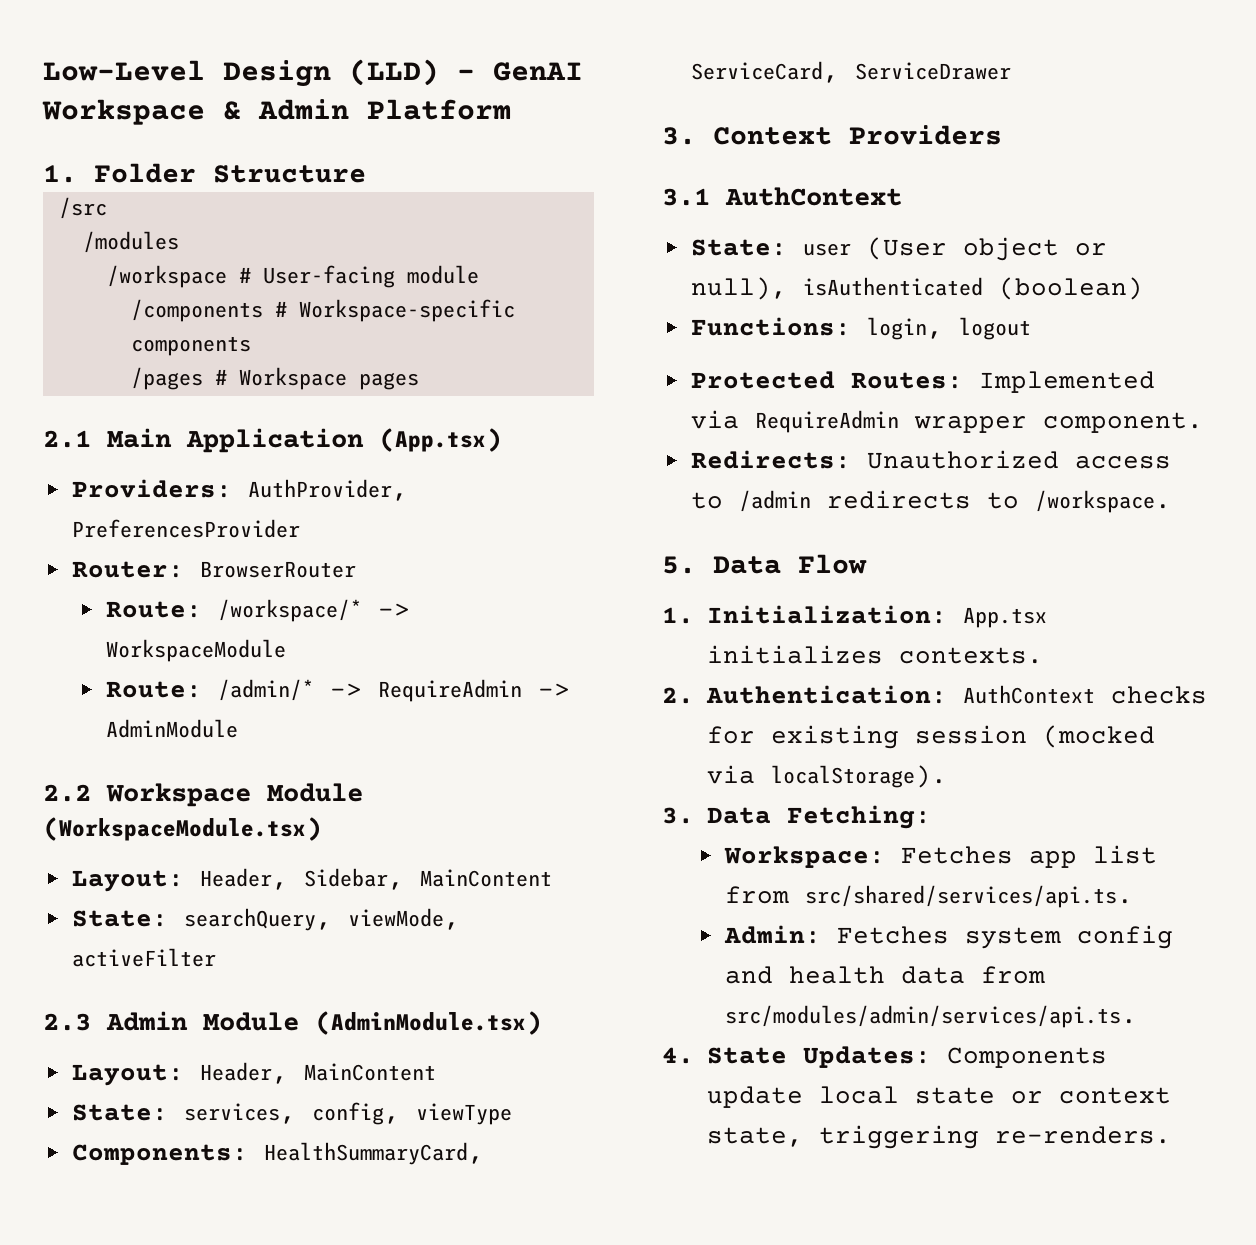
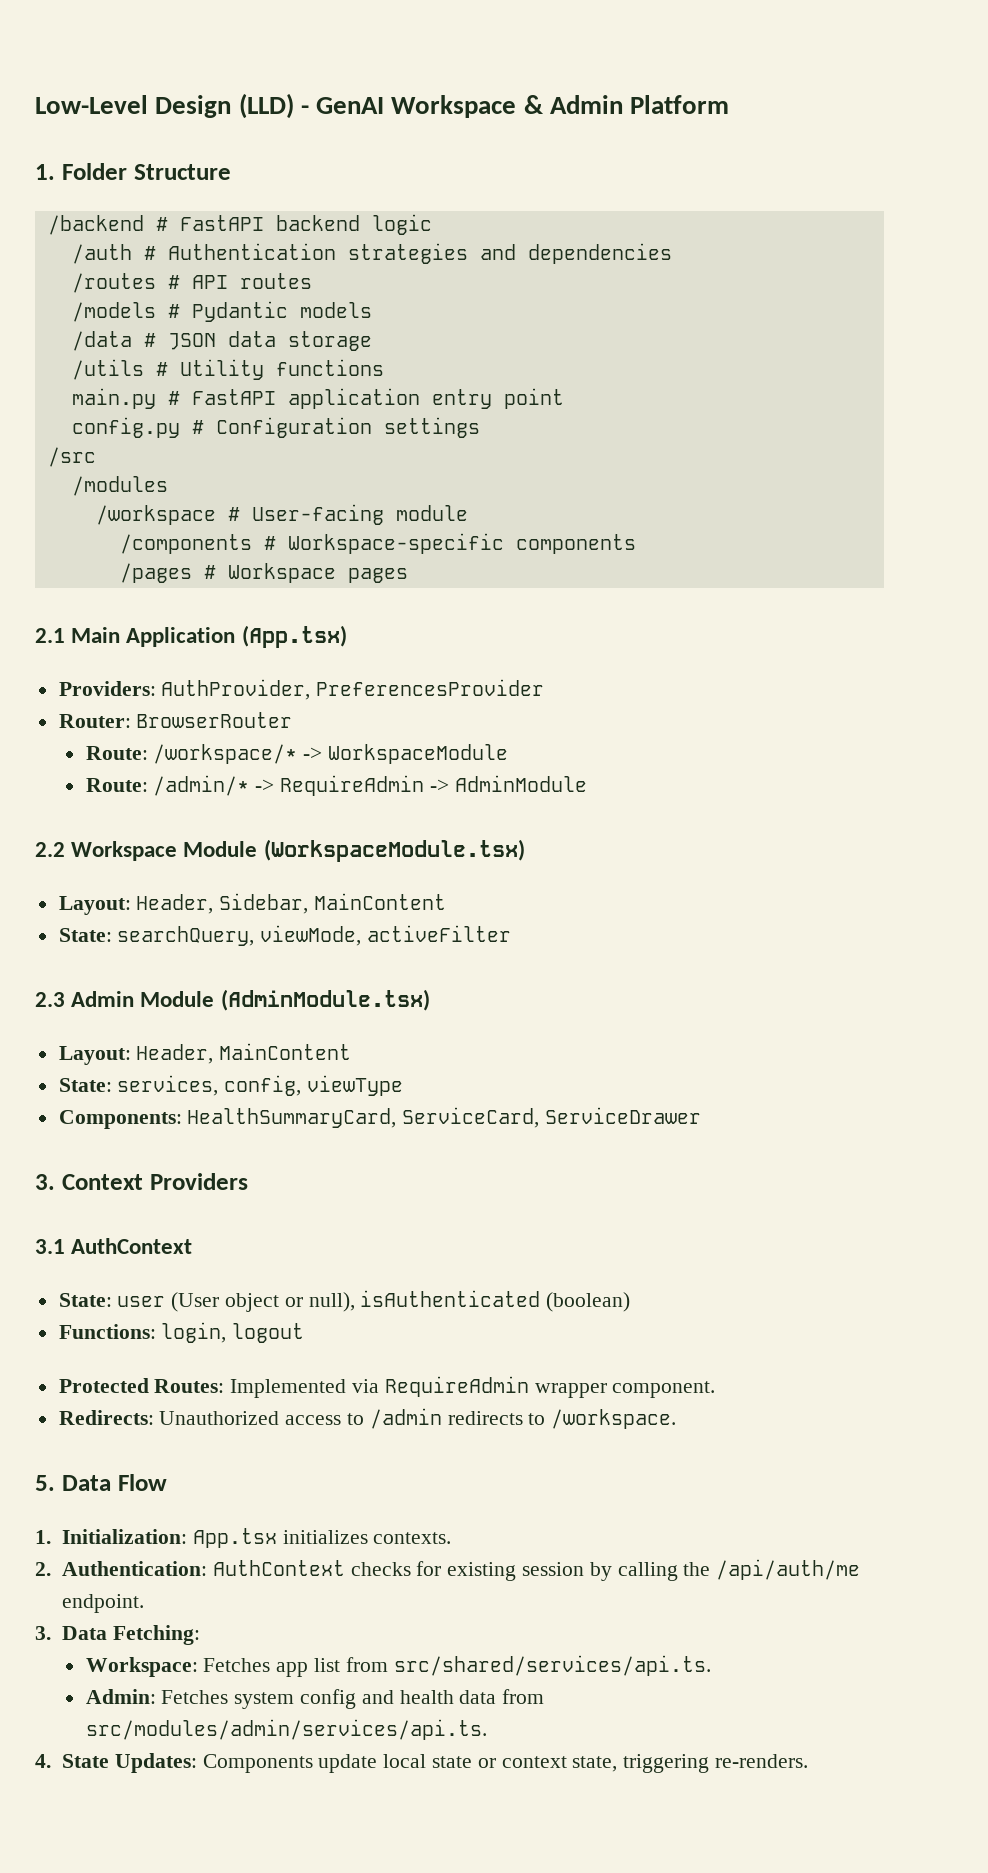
(366, 174) none -> [47,214,432,235] [71,243,672,264] [71,273,312,293] [71,301,372,322] [71,331,372,351] [71,359,384,380] [71,388,564,409] [71,417,480,438] // /backend # FastAPI backend logic // /auth # Authentication strategies and dependencies // /routes # API routes // /models # Pydantic models // /data # JSON data storage // /utils # Utility functions // main.py # FastAPI application entry point // config.py # Configuration settings
[1043,725,1155,748] [707,765,947,788] (mocked via localStorage). -> [589,1559,861,1581] [62,1594,145,1613] by calling the /api/auth/me endpoint.

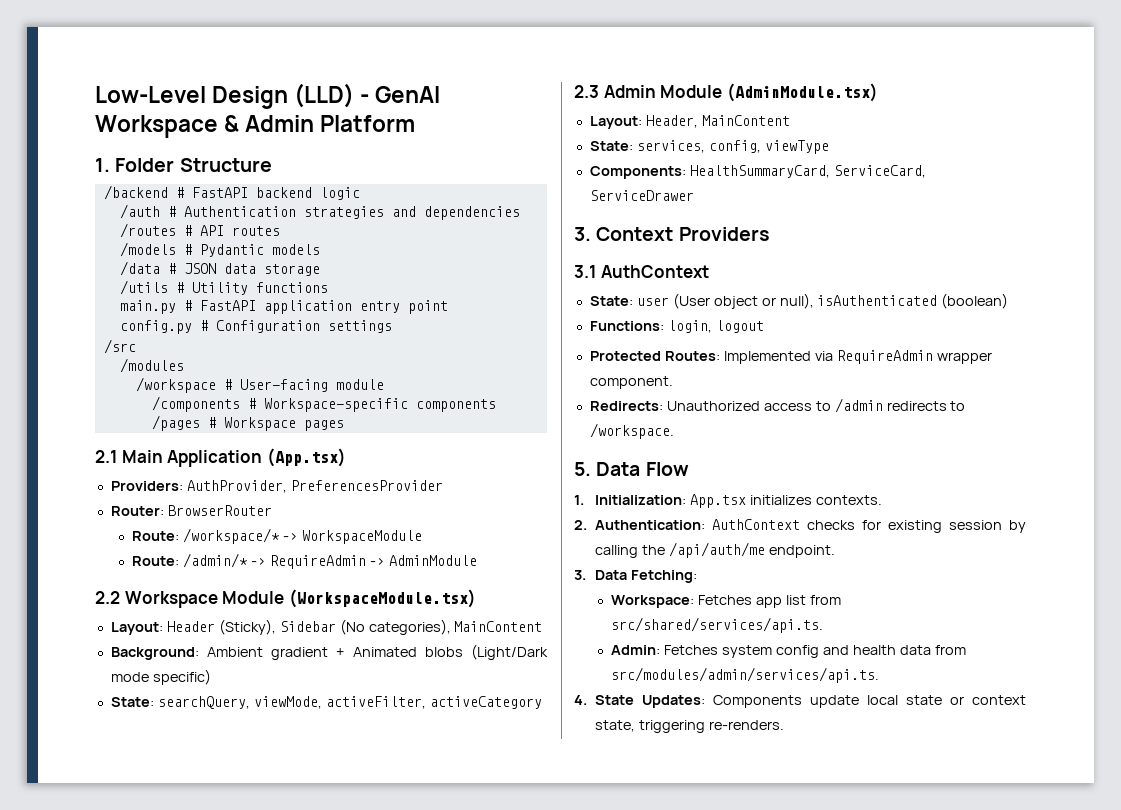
[136,893,447,914] Header, Sidebar, MainContent -> [166,619,543,635] [110,644,548,660] [110,669,211,685] Header (Sticky), Sidebar (No categories), MainContent // Background: Ambient gradient + Animated blobs (Light/Dark mode specific)
[367,925,512,942] activeFilter -> [325,696,542,709] activeFilter, activeCategory

